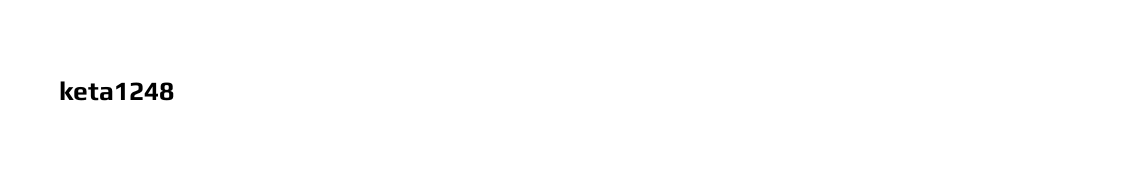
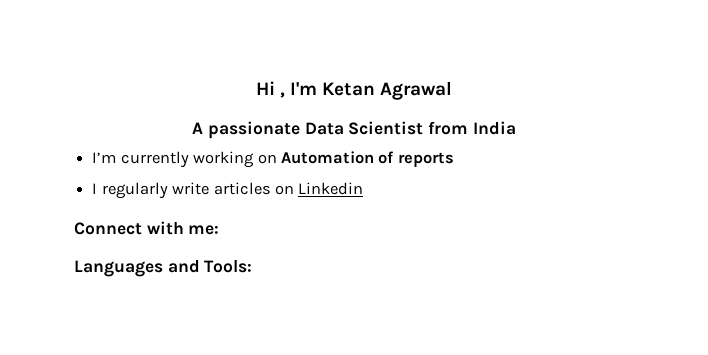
[59,81,174,101] keta1248 -> [255,81,453,100] [192,121,516,139] [92,151,454,168] [92,182,364,199] [74,221,220,235] [74,260,253,277] Hi , I'm Ketan Agrawal // A passionate Data Scientist from India // I’m currently working on Automation of reports // I regularly write articles on Linkedin // Connect with me: // Languages and Tools:

